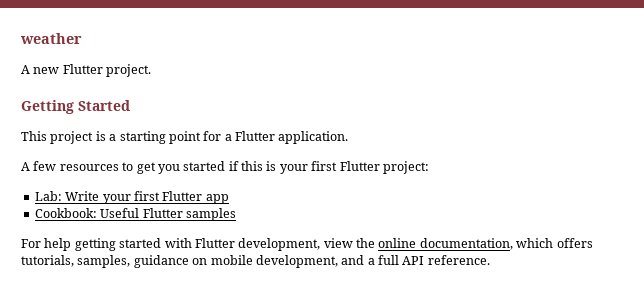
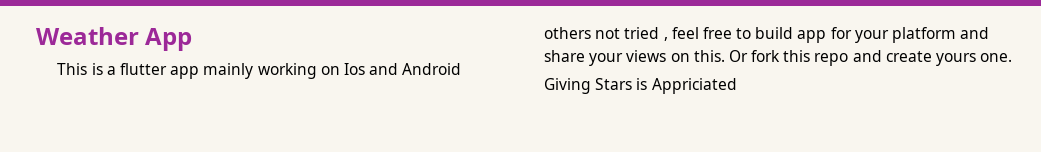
[20,33,82,44] [21,64,152,77] [21,100,130,114] weather // A new Flutter project. // Getting Started -> [36,27,193,51] Weather App
[50,131,94,144] project -> (88, 69) none
[119,131,349,144] [21,161,429,174] [34,191,229,204] [34,208,236,221] [21,238,593,251] [21,255,490,268] starting point for a Flutter application. // A few resources to get you started if this is your first Flutter project: // Lab: Write your first Flutter app // Cookbook: Useful Flutter samples // For help getting started with Flutter development, view the online documentation, which offers tutorials, samples, guidance on mobile development, and a full API reference. -> [119,63,462,79] [544,27,990,43] [544,50,1013,66] [544,78,737,94] flutter app mainly working on Ios and Android others not tried , feel free to build app for your platform and share your views on this. Or fork this repo and create yours one. // Giving Stars is Appriciated

